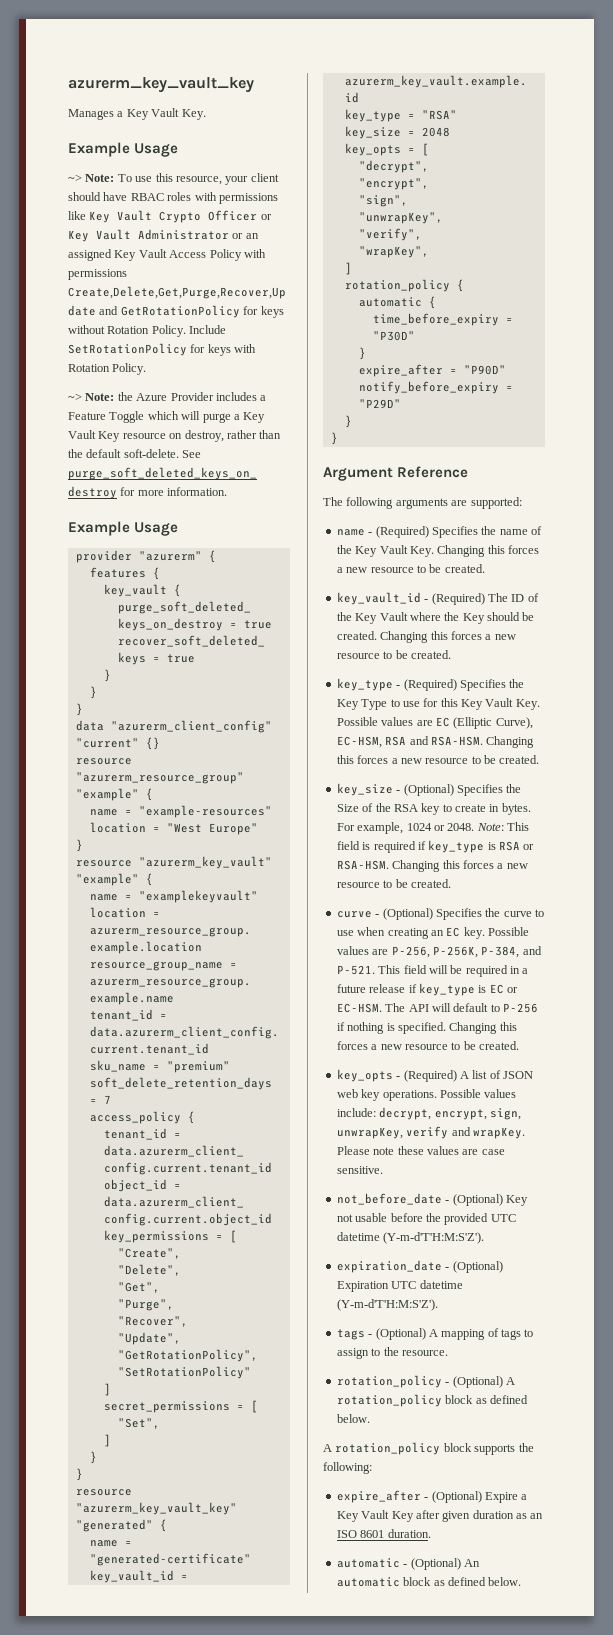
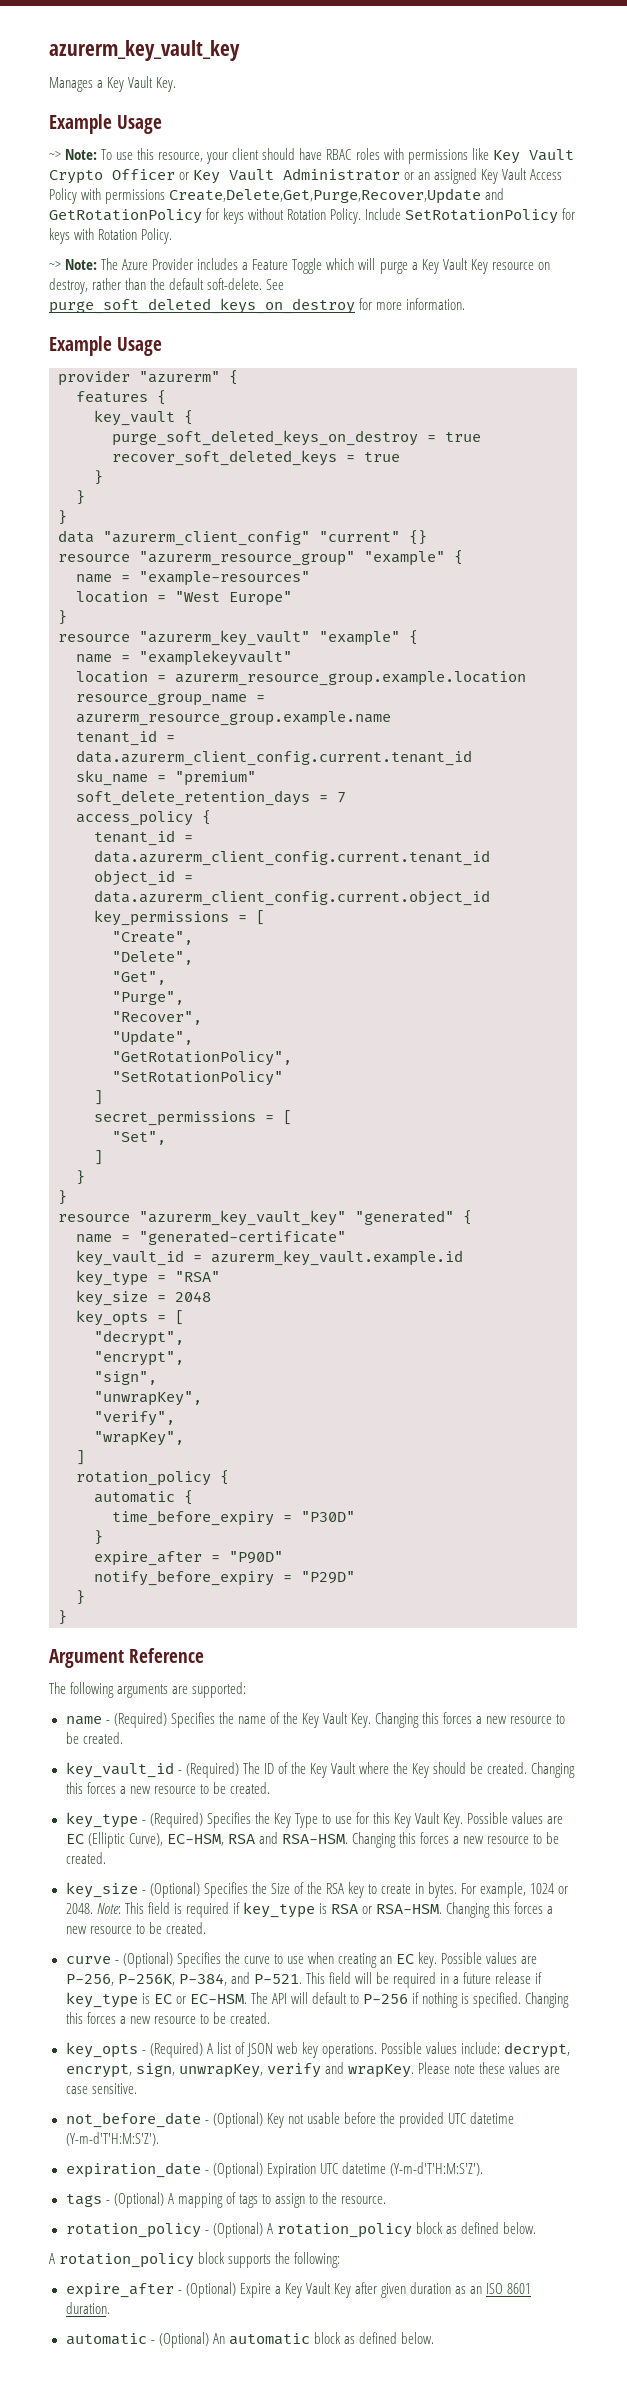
[117,392,133,401] the -> [101,258,119,270] The

